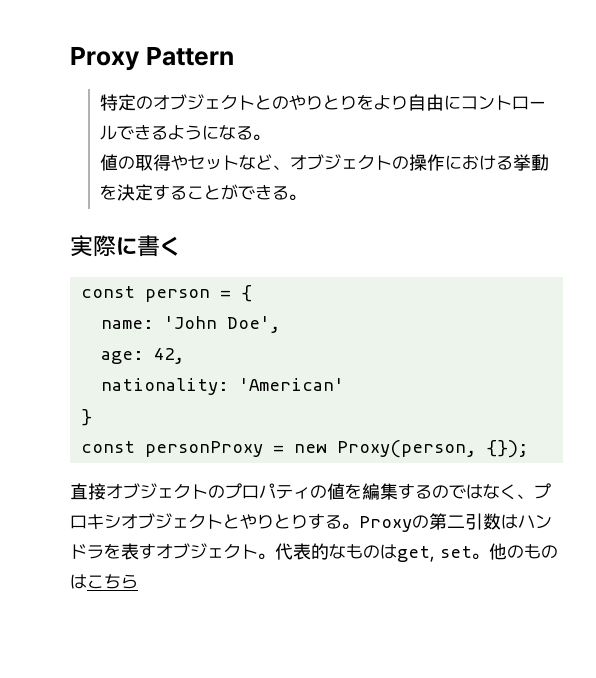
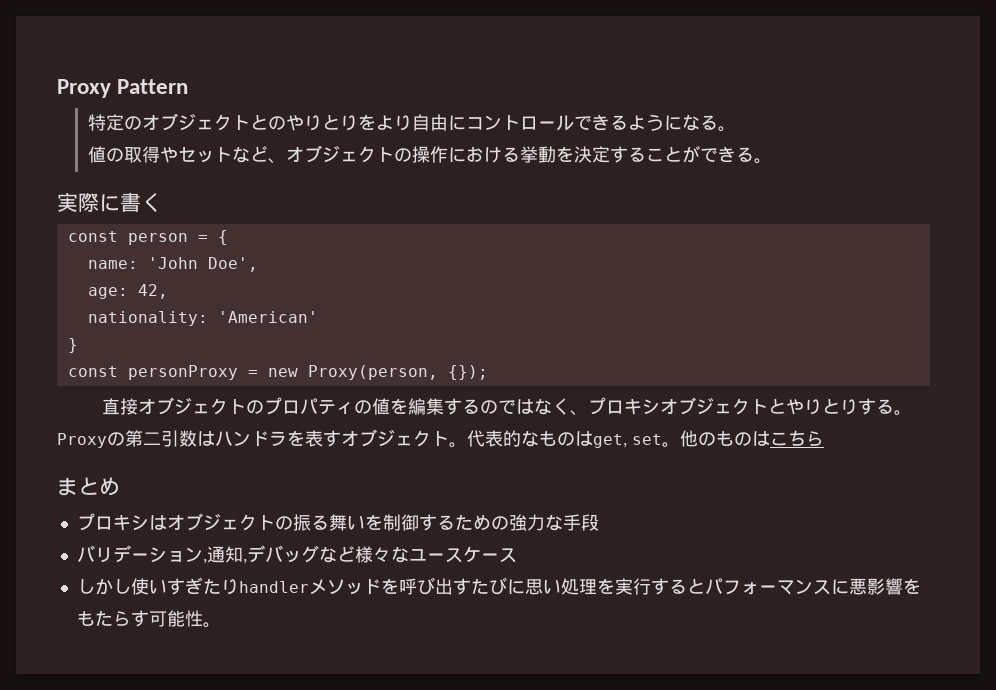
(138, 581) none -> [57,477,120,496] [76,513,599,531] [76,545,517,564] [76,577,921,595] [76,610,221,628] // まとめ // プロキシはオブジェクトの振る舞いを制御するための強力な手段 // バリデーション,通知,デバッグなど様々なユースケース // しかし使いすぎたりhandlerメソッドを呼び出すたびに思い処理を実行するとパフォーマンスに悪影響をもたらす可能性。

